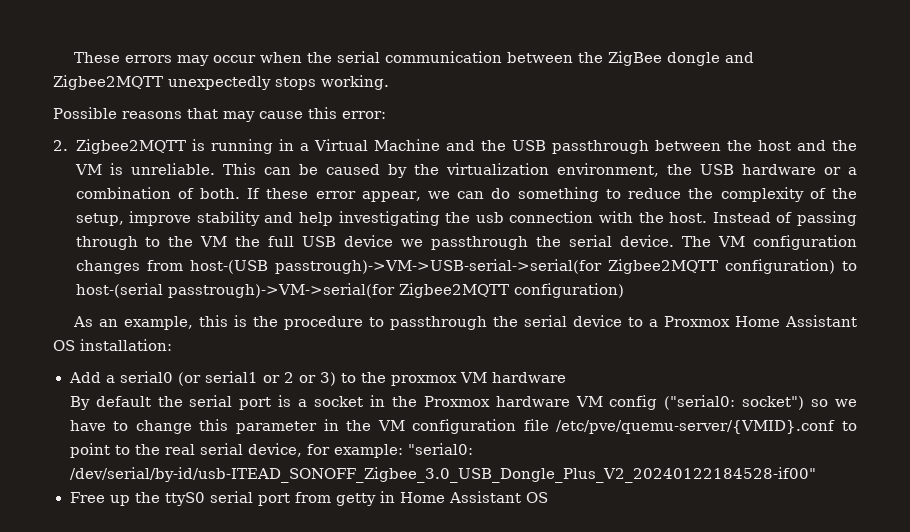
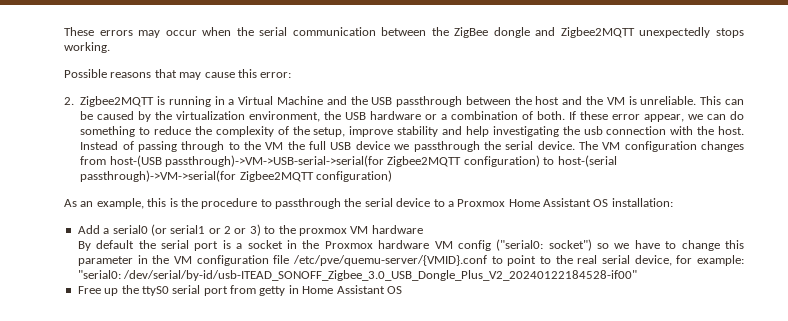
[274,259,602,274] passtrough)->VM->USB-serial->serial(for -> [165,155,384,167] passthrough)->VM->USB-serial->serial(for
[167,283,395,298] passtrough)->VM->serial(for -> [80,170,237,182] passthrough)->VM->serial(for

